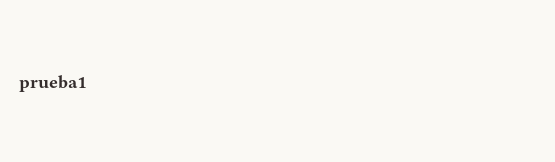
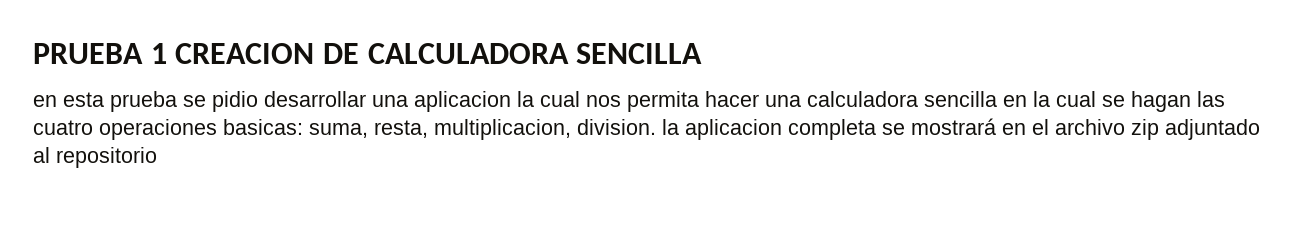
[19,75,87,92] prueba1 -> [33,43,703,64] [33,91,1225,112] [33,118,1260,140] [33,147,157,168] PRUEBA 1 CREACION DE CALCULADORA SENCILLA // en esta prueba se pidio desarrollar una aplicacion la cual nos permita hacer una calculadora sencilla en la cual se hagan las cuatro operaciones basicas: suma, resta, multiplicacion, division. la aplicacion completa se mostrará en el archivo zip adjuntado al repositorio

